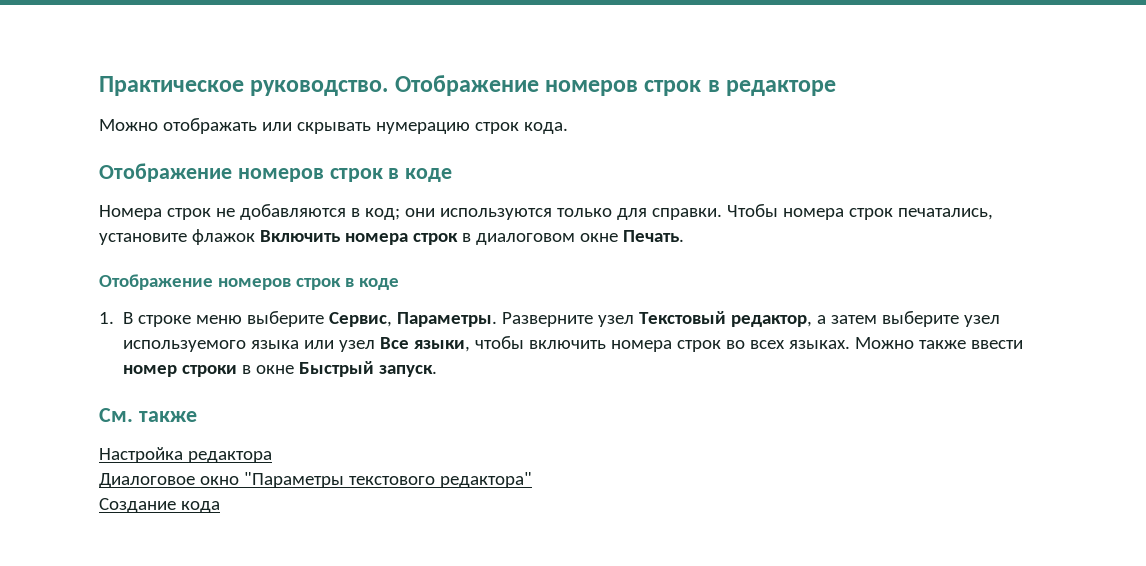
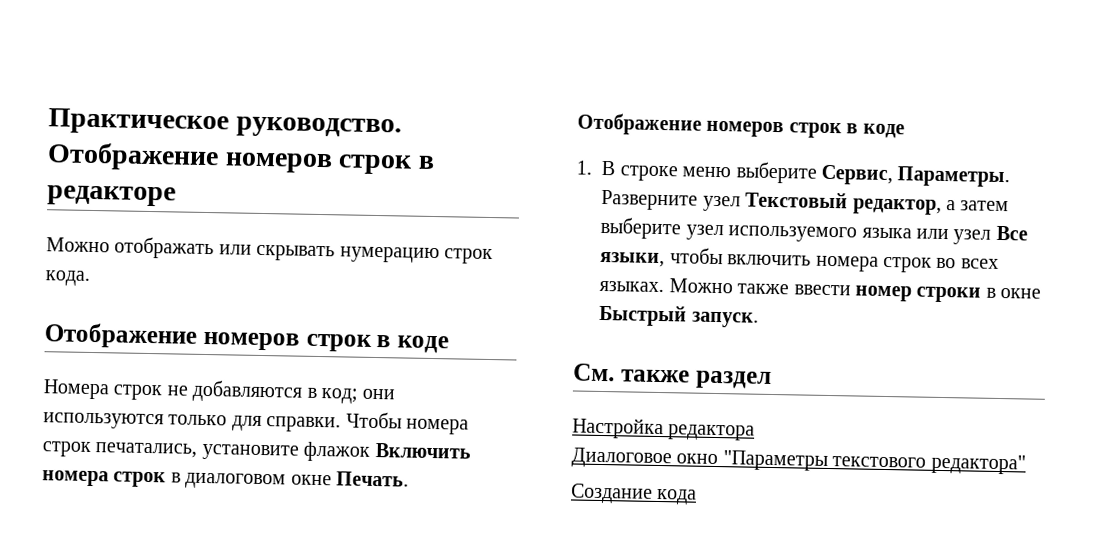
(197, 416) none -> [694,370,772,389] раздел

